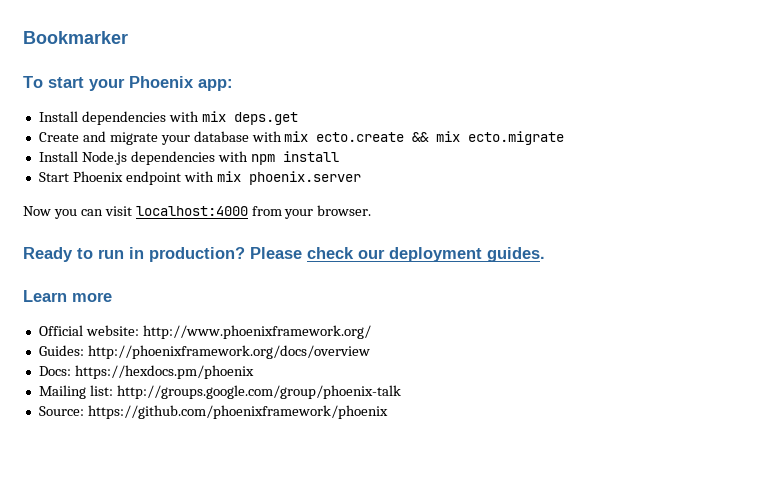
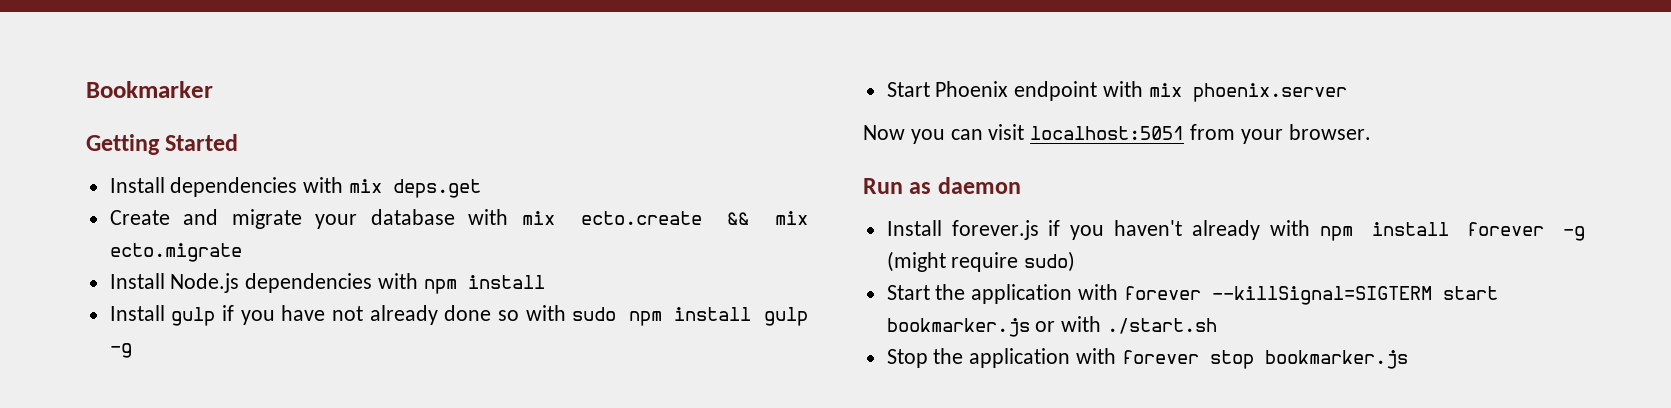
[23,76,233,91] To start your Phoenix app: -> [86,134,239,155] Getting Started
(339, 156) none -> [109,305,808,326] [109,343,132,358] // Install gulp if you have not already done so with sudo npm install gulp -g
[135,206,248,216] localhost:4000 -> [1030,126,1185,140] localhost:5051
[23,247,545,262] [23,290,112,302] [38,325,371,339] [38,345,370,359] [38,365,254,379] [38,385,401,399] [38,405,388,419] Ready to run in production? Please check our deployment guides. // Learn more // Official website: http://www.phoenixframework.org/ // Guides: http://phoenixframework.org/docs/overview // Docs: https://hexdocs.pm/phoenix // Mailing list: http://groups.google.com/group/phoenix-talk // Source: https://github.com/phoenixframework/phoenix -> [863,177,1021,194] [886,220,1585,241] [886,251,1076,272] [886,284,1498,305] [886,316,1218,337] [886,348,1408,369] Run as daemon // Install forever.js if you haven't already with npm install forever -g (might require sudo) // Start the application with forever --killSignal=SIGTERM start bookmarker.js or with ./start.sh // Stop the application with forever stop bookmarker.js

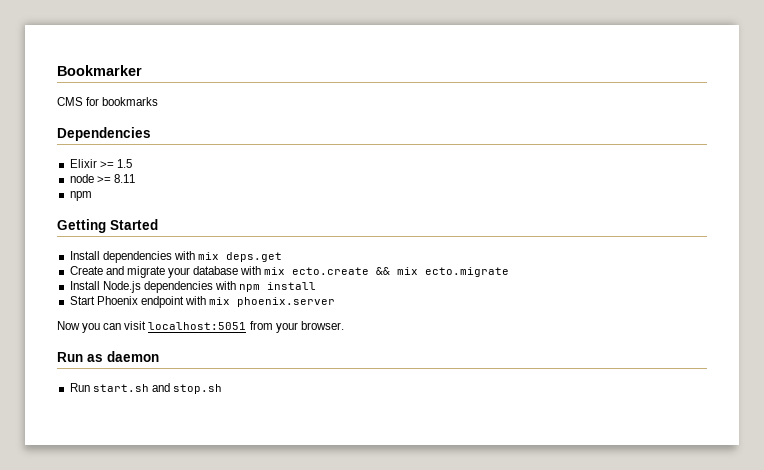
(213, 89) none -> [57,97,159,106] [57,127,151,141] [69,159,132,168] [69,174,135,183] [69,191,92,201] // CMS for bookmarks // Dependencies // Elixir >= 1.5 // node >= 8.11 // npm
[109,305,808,326] [109,343,132,358] // Install gulp if you have not already done so with sudo npm install gulp -g -> (317, 286) none
[886,220,1585,241] [886,251,1076,272] [886,284,1498,305] [886,316,1218,337] [886,348,1408,369] Install forever.js if you haven't already with npm install forever -g (might require sudo) // Start the application with forever --killSignal=SIGTERM start bookmarker.js or with ./start.sh // Stop the application with forever stop bookmarker.js -> [69,383,222,394] Run start.sh and stop.sh

